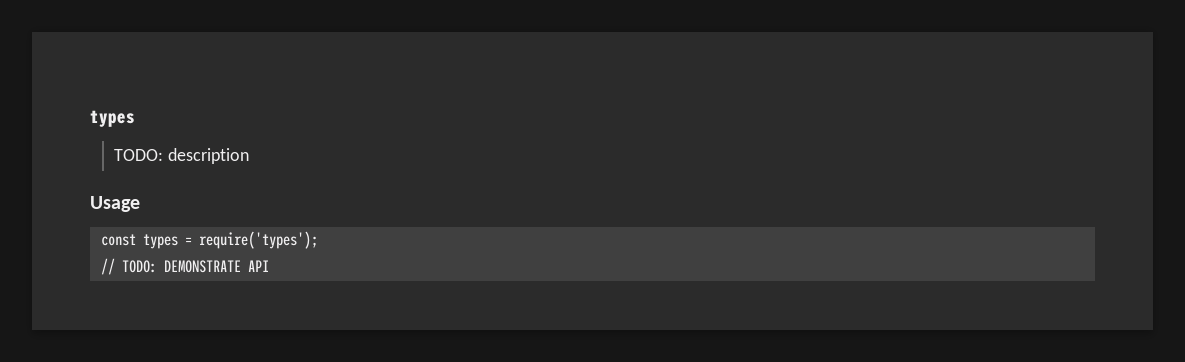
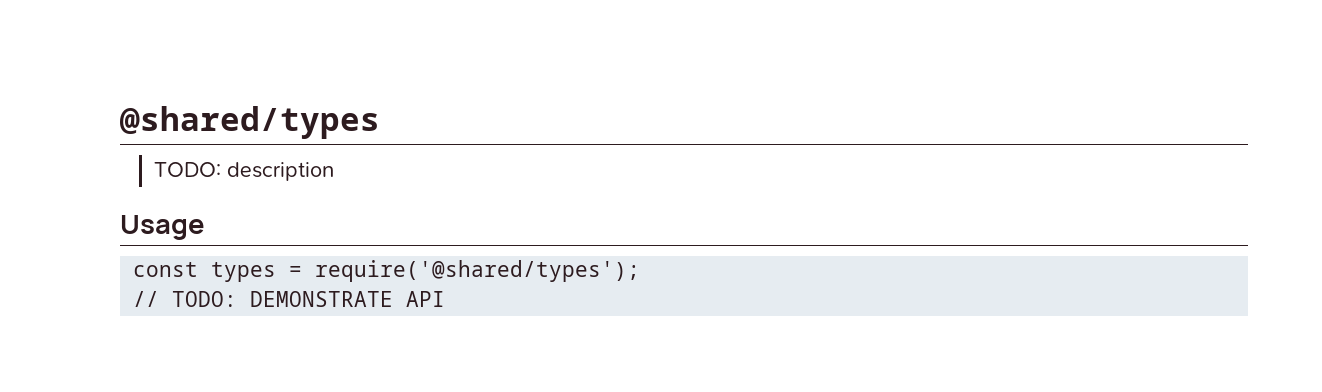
[90,110,135,127] types -> [120,106,380,139] @shared/types
[198,231,318,249] require('types'); -> [315,260,641,282] require('@shared/types');

